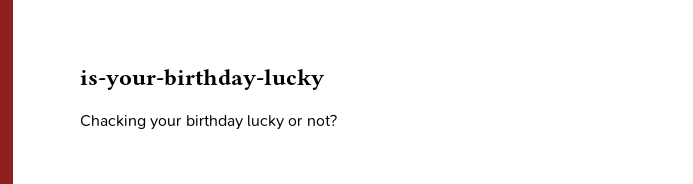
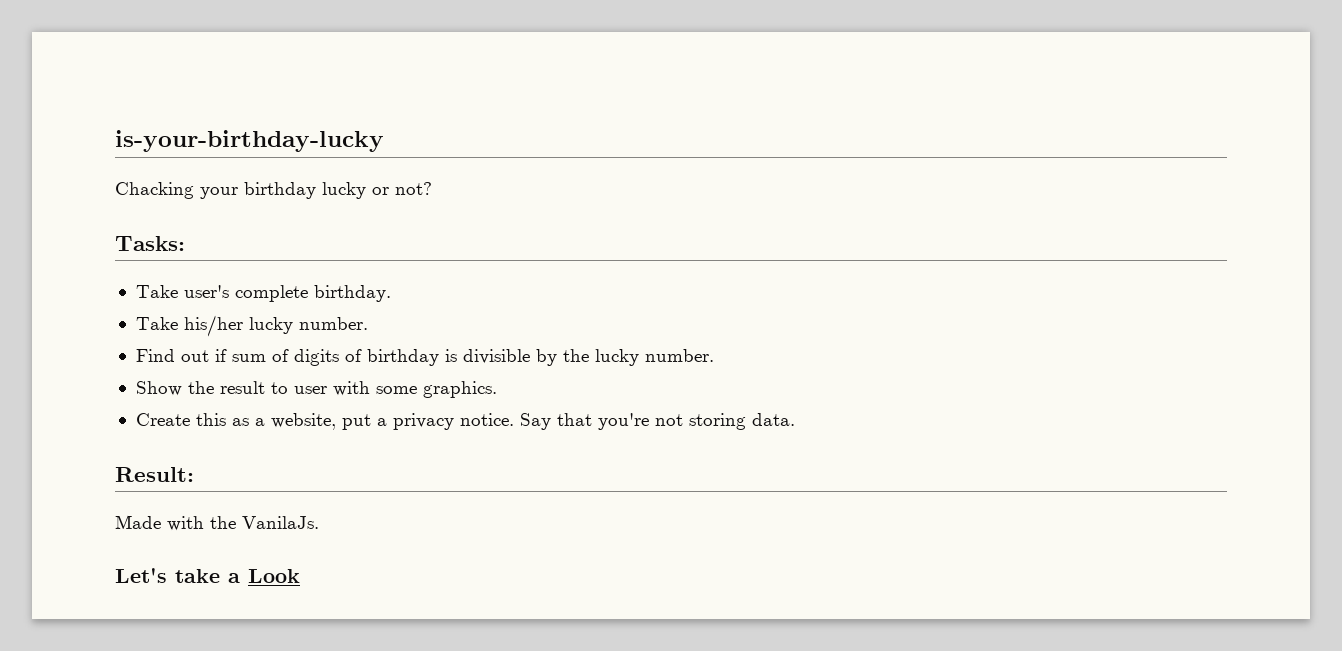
(337, 120) none -> [115,236,185,251] [135,285,391,302] [135,315,368,337] [135,349,714,366] [135,381,497,398] [135,413,795,430] [115,467,194,482] [115,515,319,531] [115,568,300,583] // Tasks: // Take user's complete birthday. // Take his/her lucky number. // Find out if sum of digits of birthday is divisible by the lucky number. // Show the result to user with some graphics. // Create this as a website, put a privacy notice. Say that you're not storing data. // Result: // Made with the VanilaJs. // Let's take a Look

